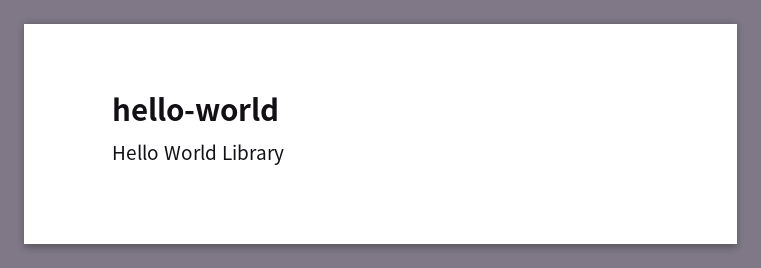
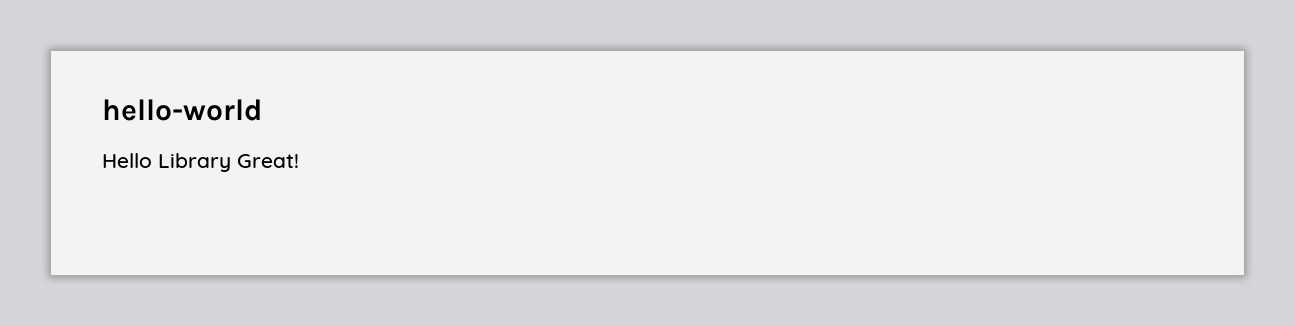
[164,144,285,165] World Library -> [158,153,299,172] Library Great!

